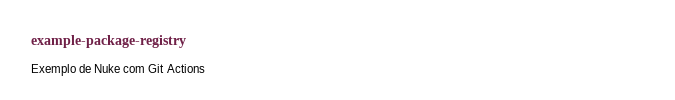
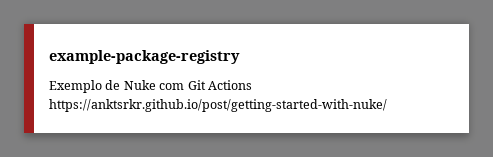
(205, 68) none -> [49,99,387,112] https://anktsrkr.github.io/post/getting-started-with-nuke/

